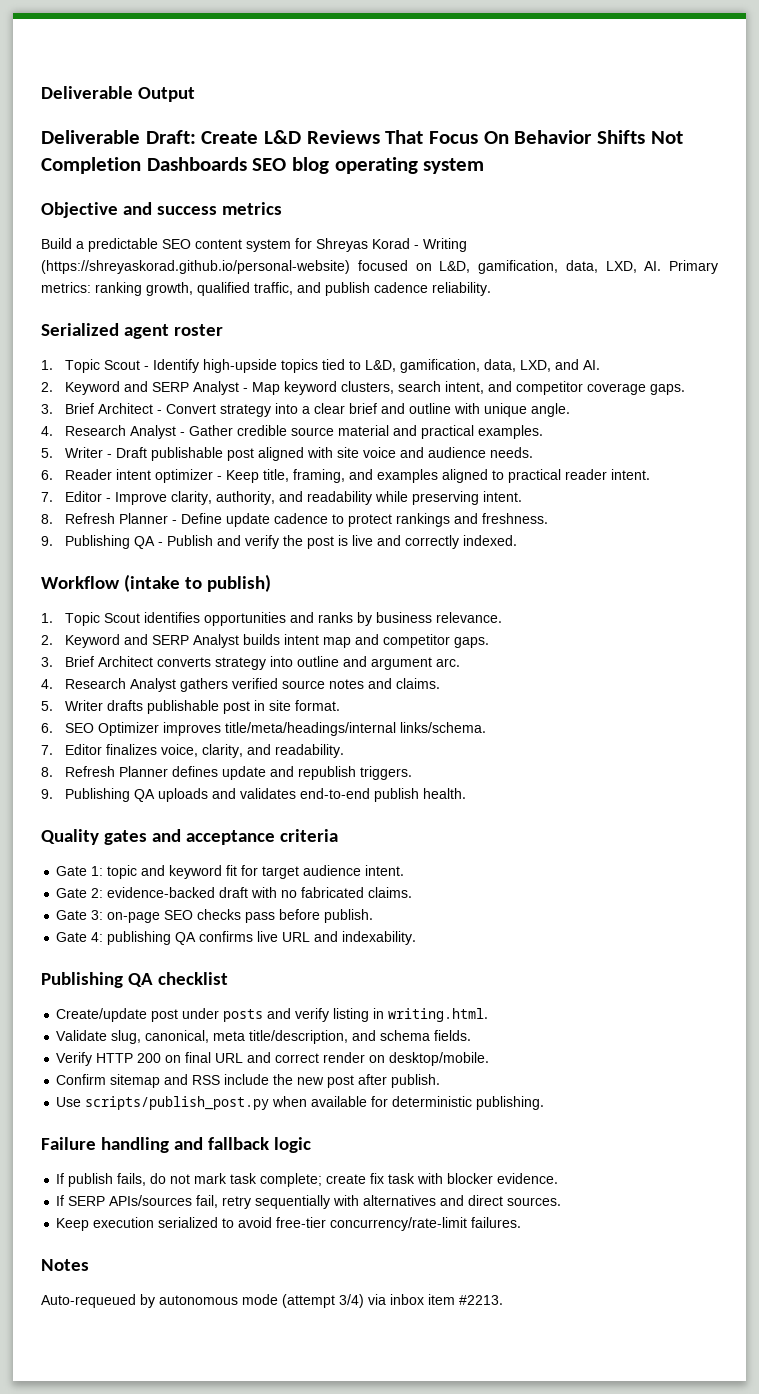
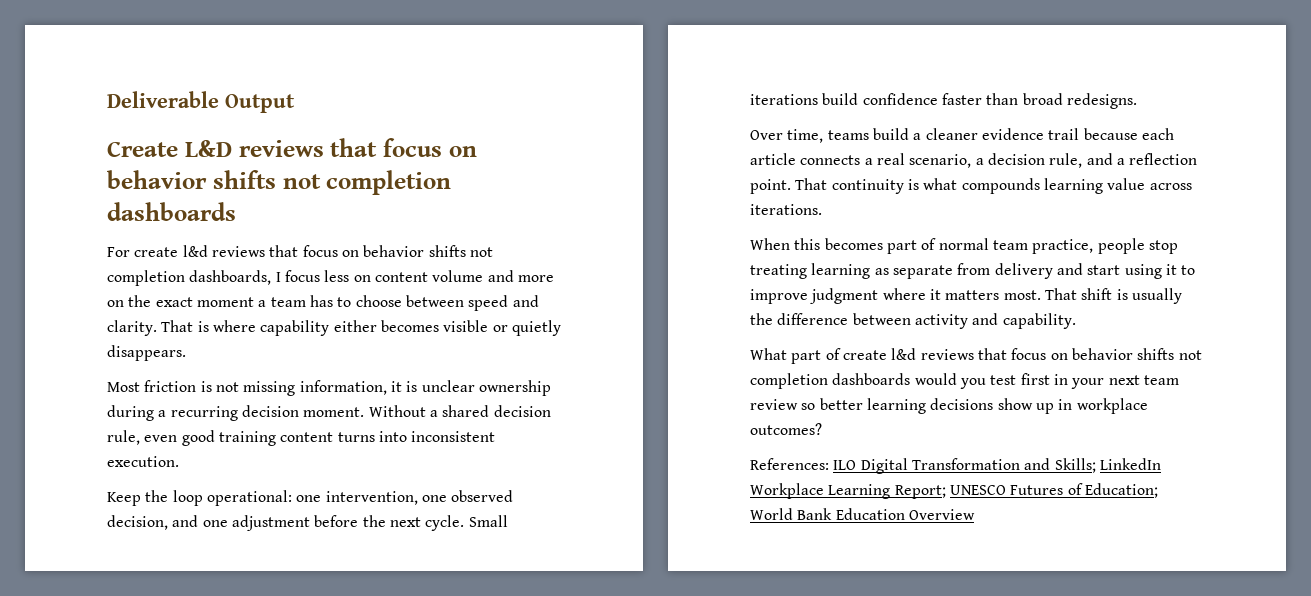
[41,130,683,144] [41,157,485,174] [41,202,282,218] [41,238,467,252] [41,260,718,274] [41,282,491,296] [41,323,223,339] [41,359,600,373] [41,381,685,395] [41,403,570,417] [41,425,543,439] [41,447,533,461] [41,469,650,483] [41,491,522,505] [41,513,548,527] [41,535,517,549] [41,574,271,592] [41,612,502,626] [41,634,489,648] [41,656,460,670] [41,678,440,692] [41,700,340,714] [41,722,486,736] [41,744,344,758] [41,766,412,780] [41,788,466,802] [41,829,338,845] [56,865,405,879] [56,887,413,898] [56,909,374,923] [56,931,417,945] [41,972,228,988] [56,1008,489,1022] [56,1030,472,1044] [56,1052,490,1066] [56,1074,441,1088] [56,1096,545,1110] [41,1137,311,1153] [56,1173,559,1187] [56,1195,562,1209] [56,1217,522,1231] [41,1259,89,1271] [41,1294,503,1308] Deliverable Draft: Create L&D Reviews That Focus On Behavior Shifts Not Completion Dashboards SEO blog operating system // Objective and success metrics // Build a predictable SEO content system for Shreyas Korad - Writing (https://shreyaskorad.github.io/personal-website) focused on L&D, gamification, data, LXD, AI. Primary metrics: ranking growth, qualified traffic, and publish cadence reliability. // Serialized agent roster // 1. Topic Scout - Identify high-upside topics tied to L&D, gamification, data, LXD, and AI. // 2. Keyword and SERP Analyst - Map keyword clusters, search intent, and competitor coverage gaps. // 3. Brief Architect - Convert strategy into a clear brief and outline with unique angle. // 4. Research Analyst - Gather credible source material and practical examples. // 5. Writer - Draft publishable post aligned with site voice and audience needs. // 6. Reader intent optimizer - Keep title, framing, and examples aligned to practical reader intent. // 7. Editor - Improve clarity, authority, and readability while preserving intent. // 8. Refresh Planner - Define update cadence to protect rankings and freshness. // 9. Publishing QA - Publish and verify the post is live and correctly indexed. // Workflow (intake to publish) // 1. Topic Scout identifies opportunities and ranks by business relevance. // 2. Keyword and SERP Analyst builds intent map and competitor gaps. // 3. Brief Architect converts strategy into outline and argument arc. // 4. Research Analyst gathers verified source notes and claims. // 5. Writer drafts publishable post in site format. // 6. SEO Optimizer improves title/meta/headings/internal links/schema. // 7. Editor finalizes voice, clarity, and readability. // 8. Refresh Planner defines update and republish triggers. // 9. Publishing QA uploads and validates end-to-end publish health. // Quality gates and acceptance criteria // Gate 1: topic and keyword fit for target audience intent. // Gate 2: evidence-backed draft with no fabricated claims. // Gate 3: on-page SEO checks pass before publish. // Gate 4: publishing QA confirms live URL and indexability. // Publishing QA checklist // Create/update post under posts and verify listing in writing.html. // Validate slug, canonical, meta title/description, and schema fields. // Verify HTTP 200 on final URL and correct render on desktop/mobile. // Confirm sitemap and RSS include the new post after publish. // Use scripts/publish_post.py when available for deterministic publishing. // Failure handling and fallback logic // If publish fails, do not mark task complete; create fix task with blocker evidence. // If SERP APIs/sources fail, retry sequentially with alternatives and direct sources. // Keep execution serialized to avoid free-tier concurrency/rate-limit failures. // Notes // Auto-requeued by autonomous mode (attempt 3/4) via inbox item #2213. -> [107,138,477,157] [107,170,452,195] [107,202,236,221] [107,245,493,257] [107,270,554,286] [107,295,539,311] [107,320,561,336] [107,345,186,361] [107,380,551,396] [107,405,551,421] [107,430,496,446] [107,456,179,467] [107,490,514,506] [107,515,508,531] [750,93,1137,109] [750,128,1174,143] [750,153,1198,168] [750,178,1192,194] [750,204,822,215] [750,238,1178,254] [750,263,1196,279] [750,288,1182,304] [750,313,1076,329] [750,348,1202,364] [750,373,1179,389] [750,398,1148,414] [750,423,822,435] [750,458,1161,474] [750,483,1158,499] [750,508,975,520] Create L&D reviews that focus on behavior shifts not completion dashboards // For create l&d reviews that focus on behavior shifts not completion dashboards, I focus less on content volume and more on the exact moment a team has to choose between speed and clarity. That is where capability either becomes visible or quietly disappears. // Most friction is not missing information, it is unclear ownership during a recurring decision moment. Without a shared decision rule, even good training content turns into inconsistent execution. // Keep the loop operational: one intervention, one observed decision, and one adjustment before the next cycle. Small iterations build confidence faster than broad redesigns. // Over time, teams build a cleaner evidence trail because each article connects a real scenario, a decision rule, and a reflection point. That continuity is what compounds learning value across iterations. // When this becomes part of normal team practice, people stop treating learning as separate from delivery and start using it to improve judgment where it matters most. That shift is usually the difference between activity and capability. // What part of create l&d reviews that focus on behavior shifts not completion dashboards would you test first in your next team review so better learning decisions show up in workplace outcomes? // References: ILO Digital Transformation and Skills; LinkedIn Workplace Learning Report; UNESCO Futures of Education; World Bank Education Overview

